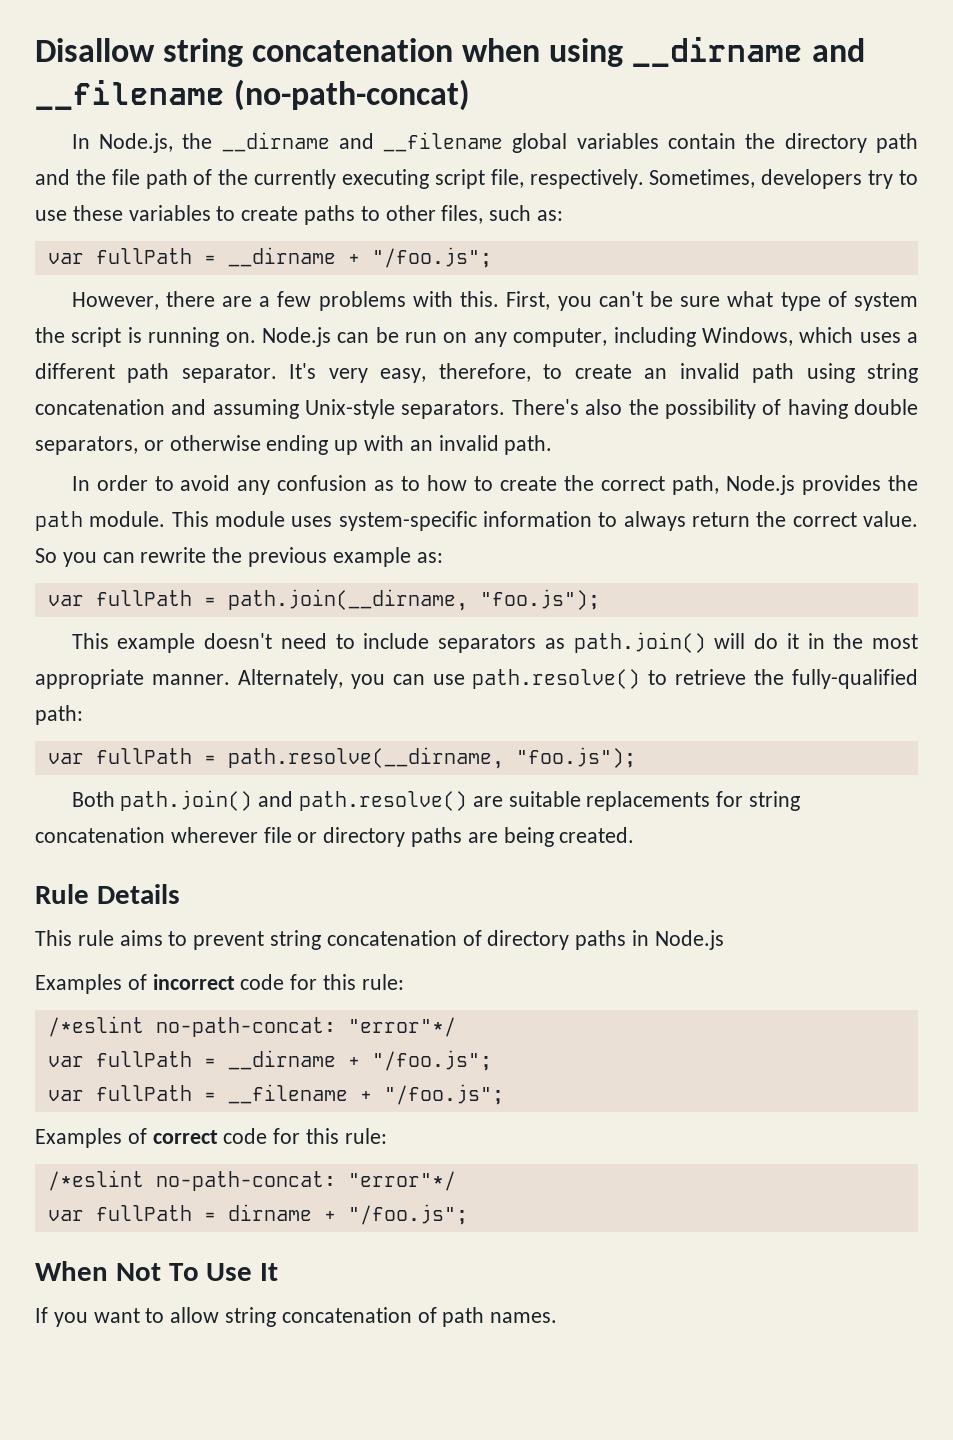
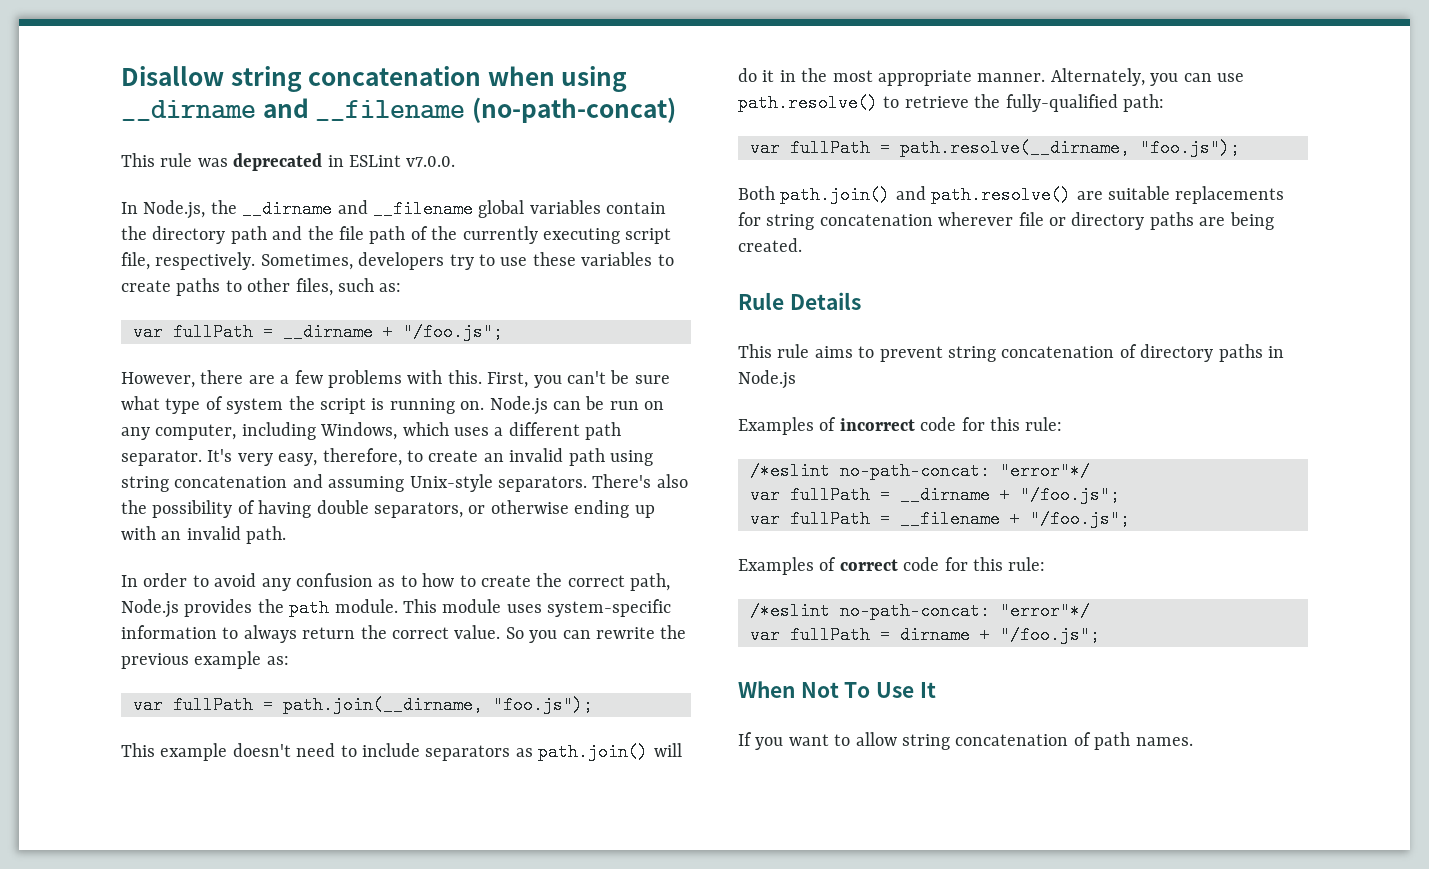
(471, 95) none -> [121,153,456,171] // This rule was deprecated in ESLint v7.0.0.

